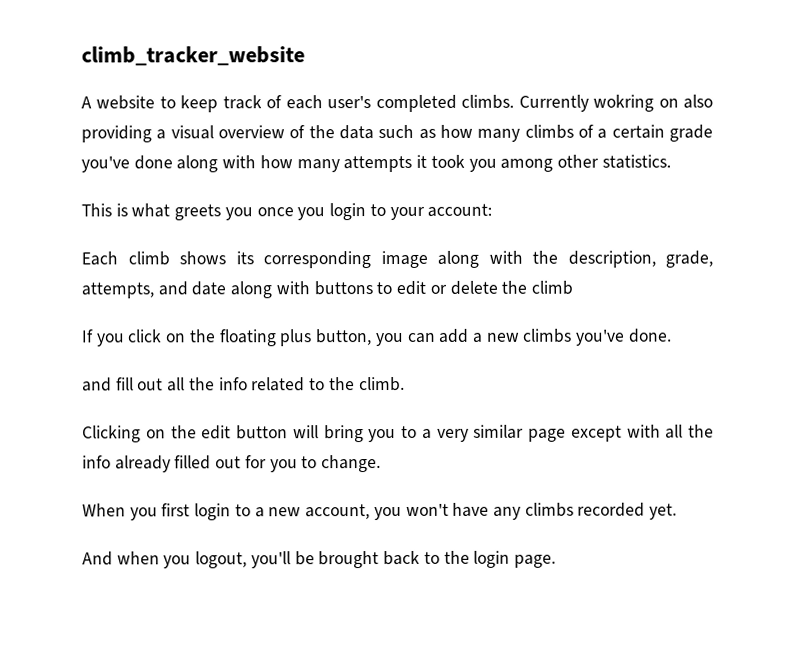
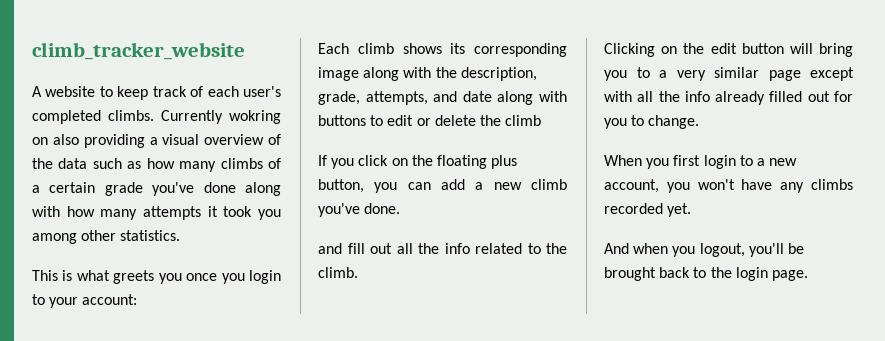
[522,328,573,343] climbs -> [531,179,567,190] climb

